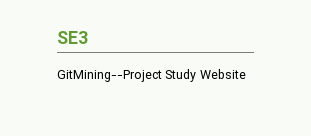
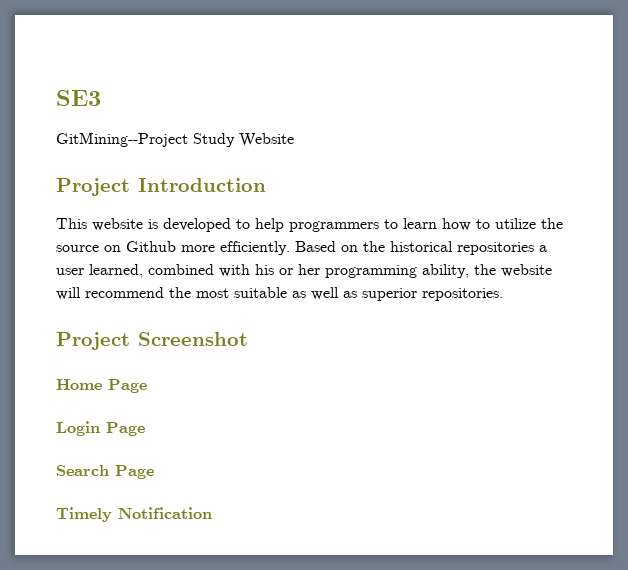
(246, 74) none -> [56,178,266,196] [56,218,563,232] [56,241,547,255] [56,264,552,278] [56,287,503,301] [56,332,248,350] [56,379,147,393] [56,421,145,436] [56,465,154,479] [56,507,212,522] // Project Introduction // This website is developed to help programmers to learn how to utilize the source on Github more efficiently. Based on the historical repositories a user learned, combined with his or her programming ability, the website will recommend the most suitable as well as superior repositories. // Project Screenshot // Home Page // Login Page // Search Page // Timely Notification

